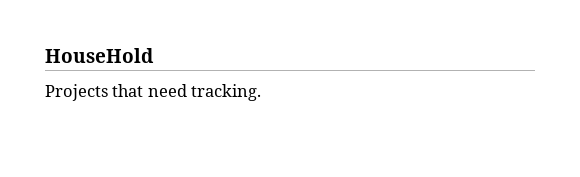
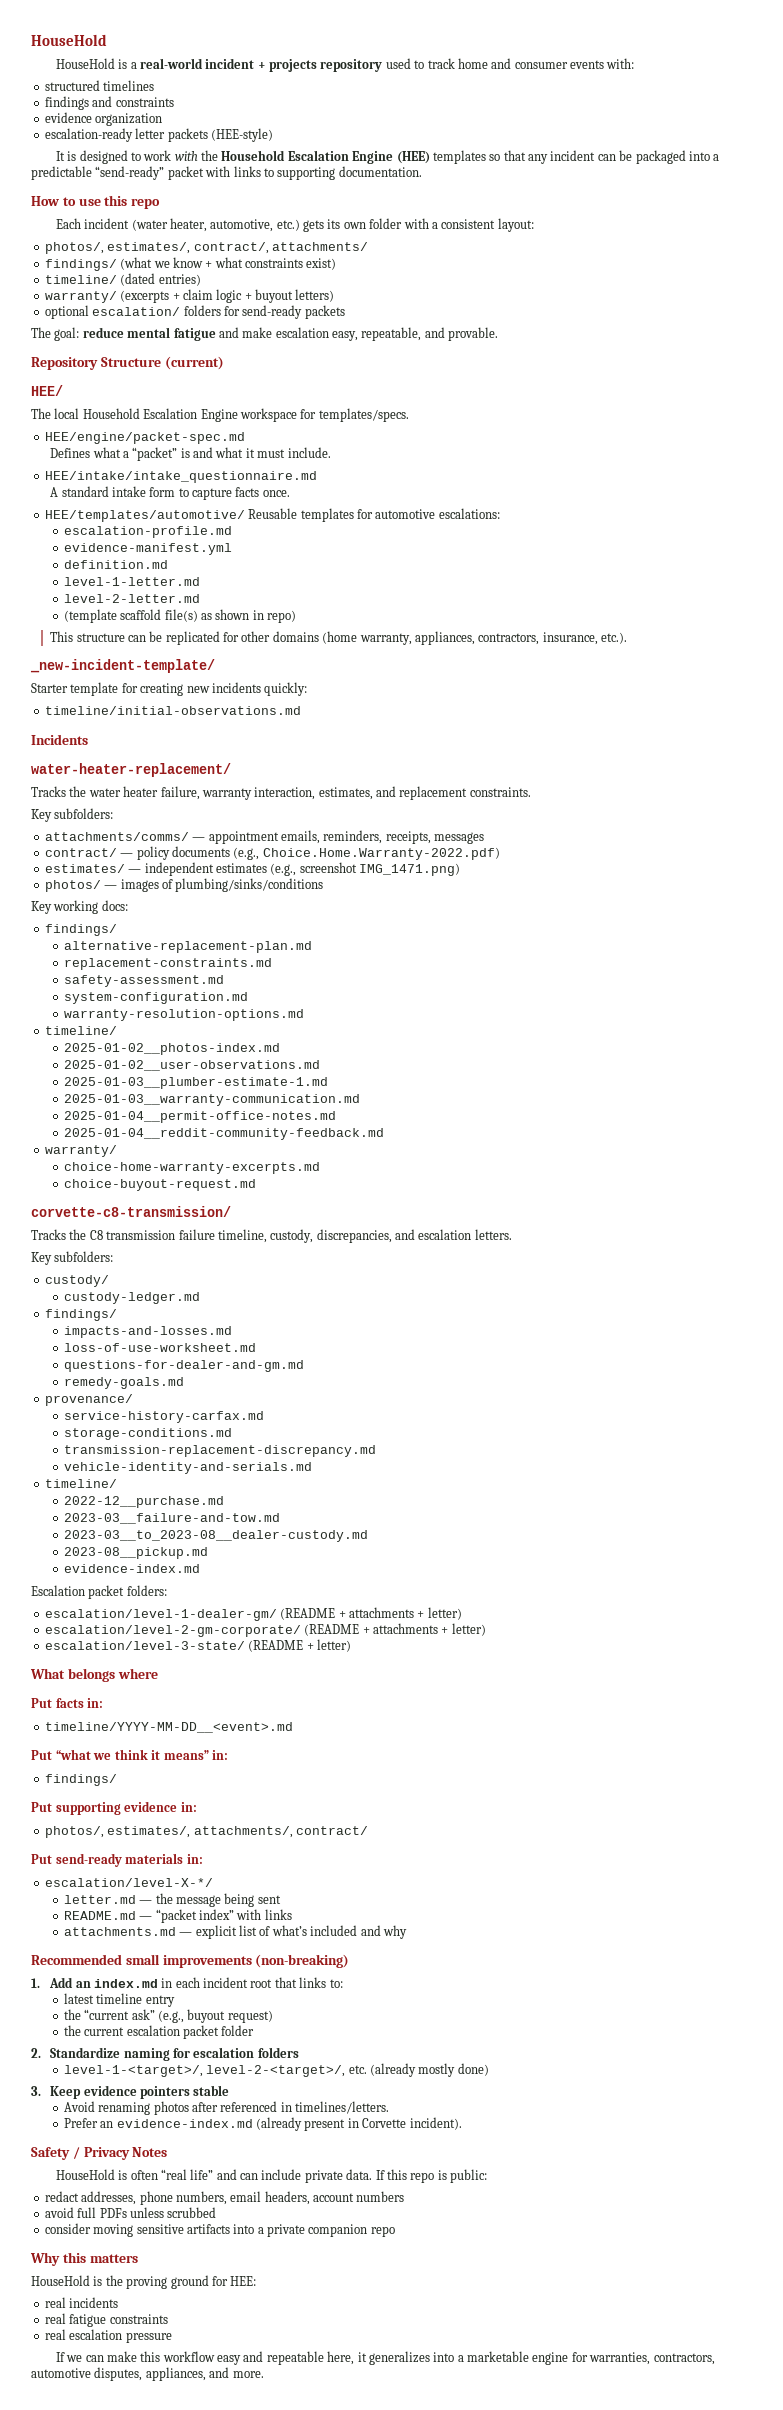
[45,84,262,101] Projects that need tracking. -> [55,58,635,72] [44,80,155,91] [44,96,174,110] [44,112,163,126] [44,128,273,142] [55,150,720,164] [31,166,422,180] [31,195,161,209] [55,218,534,232] [44,242,368,254] [44,257,337,271] [44,273,201,286] [44,289,335,303] [44,305,345,319] [31,327,499,341] [31,356,224,370] [31,385,63,396] [31,408,409,422] [44,432,245,444] [50,447,331,461] [44,471,317,483] [50,486,290,500] [44,508,500,522] [63,526,232,538] [63,543,232,555] [63,560,168,569] [63,577,200,586] [63,594,200,603] [63,609,297,623] [50,631,628,645] [30,659,215,673] [31,682,308,696] [44,706,301,715] [31,734,88,745] [31,763,231,777] [31,786,531,800] [31,808,114,822] [44,830,484,844] [44,846,500,860] [44,862,460,876] [44,878,324,892] [31,900,128,914] [44,924,117,936] [63,941,312,953] [63,958,272,970] [63,975,224,987] [63,992,248,1004] [63,1009,304,1021] [44,1026,117,1035] [63,1043,280,1055] [63,1060,320,1071] [63,1077,328,1089] [63,1094,360,1106] [63,1111,336,1123] [63,1128,384,1140] [44,1145,117,1157] [63,1162,320,1174] [63,1179,256,1191] [31,1206,231,1217] [31,1229,512,1243] [31,1251,114,1265] [44,1275,109,1287] [63,1292,200,1304] [44,1309,117,1321] [63,1326,232,1338] [63,1343,256,1352] [63,1360,304,1372] [63,1377,184,1389] [44,1394,133,1406] [63,1411,264,1423] [63,1428,232,1440] [63,1445,376,1457] [63,1462,312,1474] [44,1479,117,1488] [63,1496,224,1508] [63,1513,280,1524] [63,1530,368,1542] [63,1547,208,1559] [63,1564,200,1573] [31,1585,167,1599] [44,1607,462,1621] [44,1623,486,1637] [44,1639,351,1652] [30,1668,158,1682] [31,1698,104,1708] [44,1722,293,1733] [31,1749,229,1760] [44,1774,117,1786] [31,1801,197,1815] [44,1826,368,1838] [31,1853,203,1867] [44,1878,213,1887] [63,1893,281,1907] [63,1909,292,1923] [63,1925,407,1939] [31,1954,350,1968] [31,1977,343,1988] [63,1993,175,2007] [63,2009,273,2023] [63,2025,255,2039] [31,2047,299,2061] [63,2063,489,2077] [31,2085,230,2099] [63,2101,390,2115] [63,2117,462,2131] [31,2147,168,2160] [55,2169,488,2183] [44,2191,405,2205] [44,2207,217,2218] [44,2223,395,2237] [30,2252,138,2266] [31,2275,257,2289] [44,2297,119,2308] [44,2313,168,2327] [44,2329,172,2343] [55,2351,715,2365] [31,2367,264,2381] HouseHold is a real-world incident + projects repository used to track home and consumer events with: // structured timelines // findings and constraints // evidence organization // escalation-ready letter packets (HEE-style) // It is designed to work with the Household Escalation Engine (HEE) templates so that any incident can be packaged into a predictable “send-ready” packet with links to supporting documentation. // How to use this repo // Each incident (water heater, automotive, etc.) gets its own folder with a consistent layout: // photos/, estimates/, contract/, attachments/ // findings/ (what we know + what constraints exist) // timeline/ (dated entries) // warranty/ (excerpts + claim logic + buyout letters) // optional escalation/ folders for send-ready packets // The goal: reduce mental fatigue and make escalation easy, repeatable, and provable. // Repository Structure (current) // HEE/ // The local Household Escalation Engine workspace for templates/specs. // HEE/engine/packet-spec.md // Defines what a “packet” is and what it must include. // HEE/intake/intake_questionnaire.md // A standard intake form to capture facts once. // HEE/templates/automotive/ Reusable templates for automotive escalations: // escalation-profile.md // evidence-manifest.yml // definition.md // level-1-letter.md // level-2-letter.md // (template scaffold file(s) as shown in repo) // This structure can be replicated for other domains (home warranty, appliances, contractors, insurance, etc.). // _new-incident-template/ // Starter template for creating new incidents quickly: // timeline/initial-observations.md // Incidents // water-heater-replacement/ // Tracks the water heater failure, warranty interaction, estimates, and replacement constraints. // Key subfolders: // attachments/comms/ — appointment emails, reminders, receipts, messages // contract/ — policy documents (e.g., Choice.Home.Warranty-2022.pdf) // estimates/ — independent estimates (e.g., screenshot IMG_1471.png) // photos/ — images of plumbing/sinks/conditions // Key working docs: // findings/ // alternative-replacement-plan.md // replacement-constraints.md // safety-assessment.md // system-configuration.md // warranty-resolution-options.md // timeline/ // 2025-01-02__photos-index.md // 2025-01-02__user-observations.md // 2025-01-03__plumber-estimate-1.md // 2025-01-03__warranty-communication.md // 2025-01-04__permit-office-notes.md // 2025-01-04__reddit-community-feedback.md // warranty/ // choice-home-warranty-excerpts.md // choice-buyout-request.md // corvette-c8-transmission/ // Tracks the C8 transmission failure timeline, custody, discrepancies, and escalation letters. // Key subfolders: // custody/ // custody-ledger.md // findings/ // impacts-and-losses.md // loss-of-use-worksheet.md // questions-for-dealer-and-gm.md // remedy-goals.md // provenance/ // service-history-carfax.md // storage-conditions.md // transmission-replacement-discrepancy.md // vehicle-identity-and-serials.md // timeline/ // 2022-12__purchase.md // 2023-03__failure-and-tow.md // 2023-03__to_2023-08__dealer-custody.md // 2023-08__pickup.md // evidence-index.md // Escalation packet folders: // escalation/level-1-dealer-gm/ (README + attachments + letter) // escalation/level-2-gm-corporate/ (README + attachments + letter) // escalation/level-3-state/ (README + letter) // What belongs where // Put facts in: // timeline/YYYY-MM-DD__<event>.md // Put “what we think it means” in: // findings/ // Put supporting evidence in: // photos/, estimates/, attachments/, contract/ // Put send-ready materials in: // escalation/level-X-*/ // letter.md — the message being sent // README.md — “packet index” with links // attachments.md — explicit list of what’s included and why // Recommended small improvements (non-breaking) // 1. Add an index.md in each incident root that links to: // latest timeline entry // the “current ask” (e.g., buyout request) // the current escalation packet folder // 2. Standardize naming for escalation folders // level-1-<target>/, level-2-<target>/, etc. (already mostly done) // 3. Keep evidence pointers stable // Avoid renaming photos after referenced in timelines/letters. // Prefer an evidence-index.md (already present in Corvette incident). // Safety / Privacy Notes // HouseHold is often “real life” and can include private data. If this repo is public: // redact addresses, phone numbers, email headers, account numbers // avoid full PDFs unless scrubbed // consider moving sensitive artifacts into a private companion repo // Why this matters // HouseHold is the proving ground for HEE: // real incidents // real fatigue constraints // real escalation pressure // If we can make this workflow easy and repeatable here, it generalizes into a marketable engine for warranties, contractors, automotive disputes, appliances, and more.

